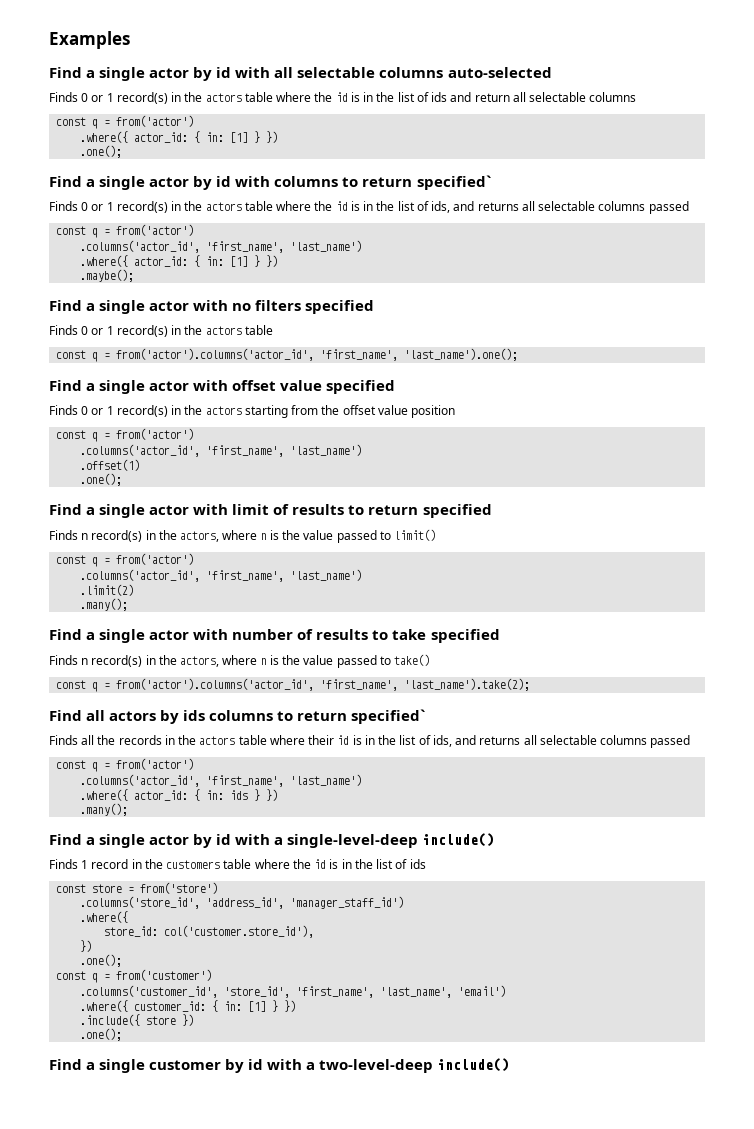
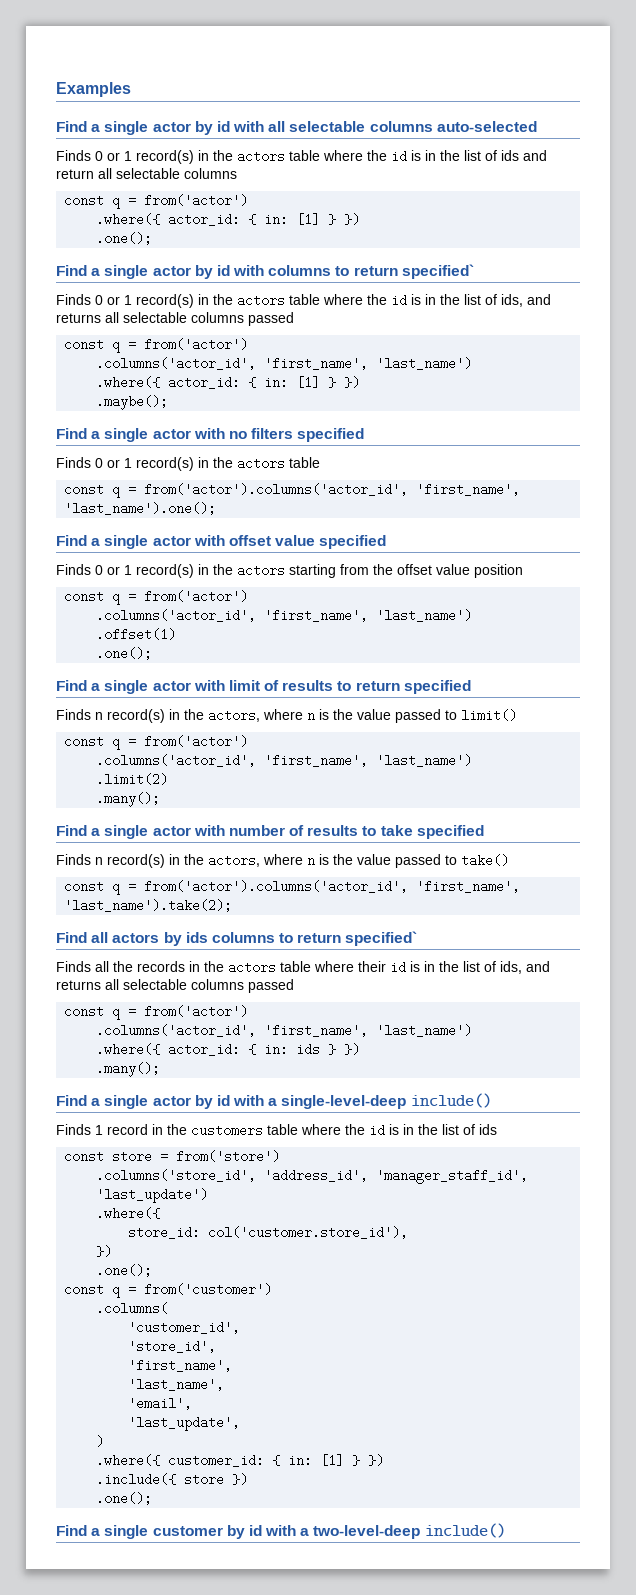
[290,896,405,909] 'manager_staff_id') -> [376,1169,529,1184] [96,1188,209,1203] 'manager_staff_id', 'last_update')
[80,985,219,998] .columns('customer_id', -> [96,1302,169,1315] [128,1321,241,1334] .columns( // 'customer_id', //
[296,986,375,998] 'first_name', -> [128,1359,233,1372] // 'first_name', //
[458,985,507,997] 'email') -> [128,1397,193,1410] [128,1416,241,1431] [96,1435,105,1448] // 'email', // 'last_update', // )

